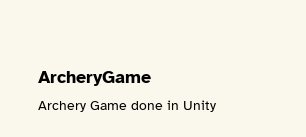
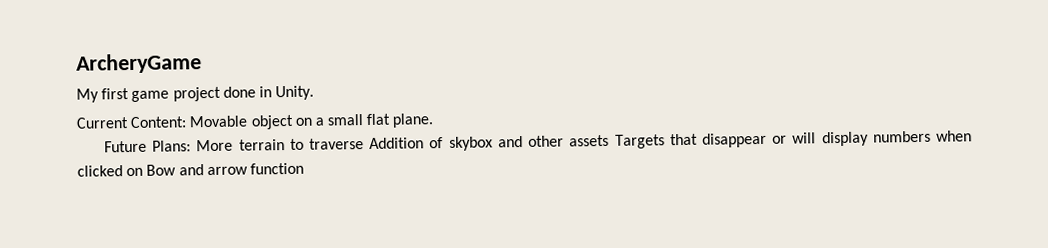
[38,100,216,112] Archery Game done in Unity -> [76,85,315,103] [76,113,435,130] [103,130,972,153] [77,162,304,177] My first game project done in Unity. // Current Content: Movable object on a small flat plane. // Future Plans: More terrain to traverse Addition of skybox and other assets Targets that disappear or will display numbers when clicked on Bow and arrow function

